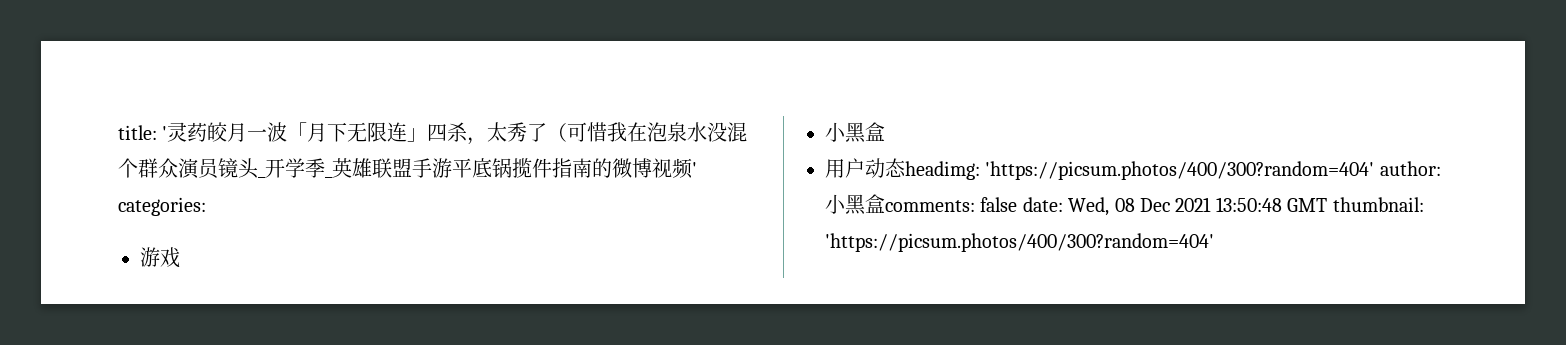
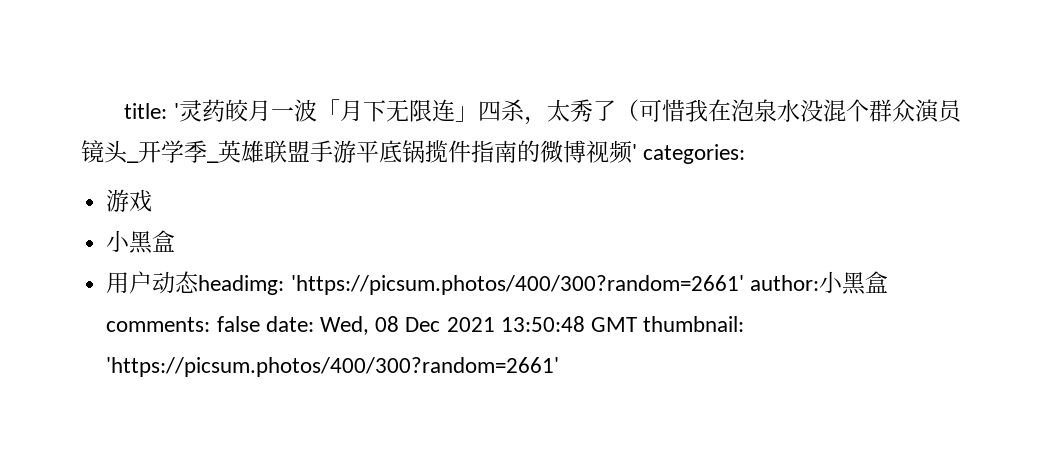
[985,161,1375,180] 'https://picsum.photos/400/300?random=404' -> [290,275,744,295] 'https://picsum.photos/400/300?random=2661'
[825,233,1214,252] 'https://picsum.photos/400/300?random=404' -> [106,357,560,377] 'https://picsum.photos/400/300?random=2661'

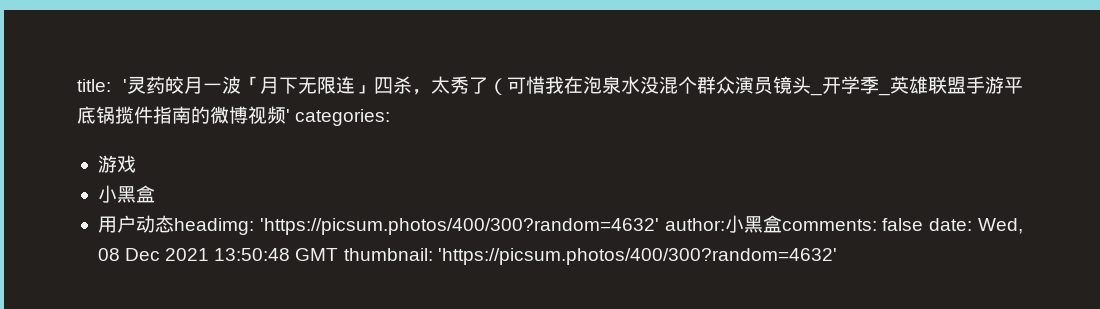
[290,275,744,295] 'https://picsum.photos/400/300?random=2661' -> [259,218,659,235] 'https://picsum.photos/400/300?random=4632'
[106,357,560,377] 'https://picsum.photos/400/300?random=2661' -> [437,248,837,265] 'https://picsum.photos/400/300?random=4632'

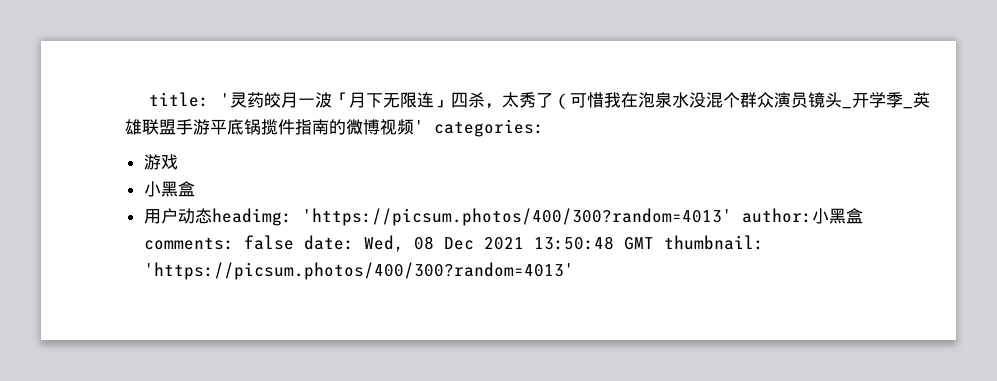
[259,218,659,235] 'https://picsum.photos/400/300?random=4632' -> [301,208,732,226] 'https://picsum.photos/400/300?random=4013'
[437,248,837,265] 'https://picsum.photos/400/300?random=4632' -> [143,262,574,280] 'https://picsum.photos/400/300?random=4013'

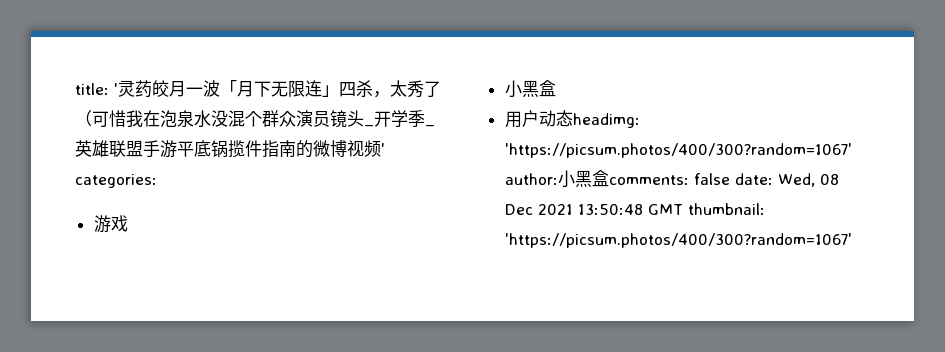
[301,208,732,226] 'https://picsum.photos/400/300?random=4013' -> [504,143,852,158] 'https://picsum.photos/400/300?random=1067'
[143,262,574,280] 'https://picsum.photos/400/300?random=4013' -> [504,233,852,248] 'https://picsum.photos/400/300?random=1067'

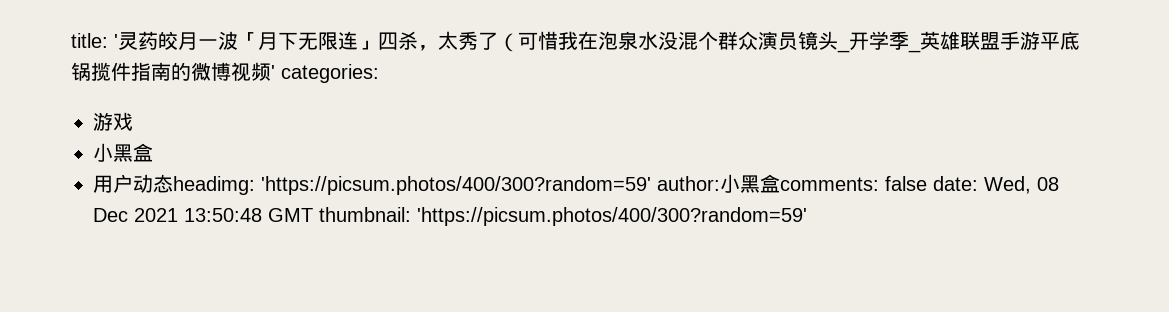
[504,143,852,158] 'https://picsum.photos/400/300?random=1067' -> [261,176,651,195] 'https://picsum.photos/400/300?random=59'
[504,233,852,248] 'https://picsum.photos/400/300?random=1067' -> [417,207,807,226] 'https://picsum.photos/400/300?random=59'

